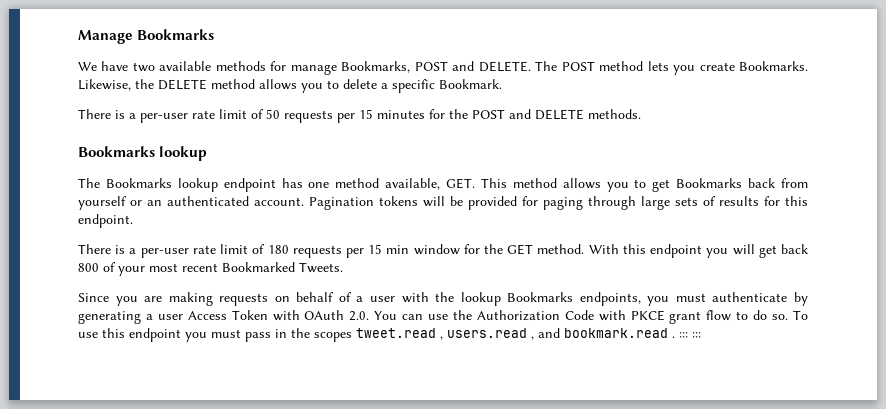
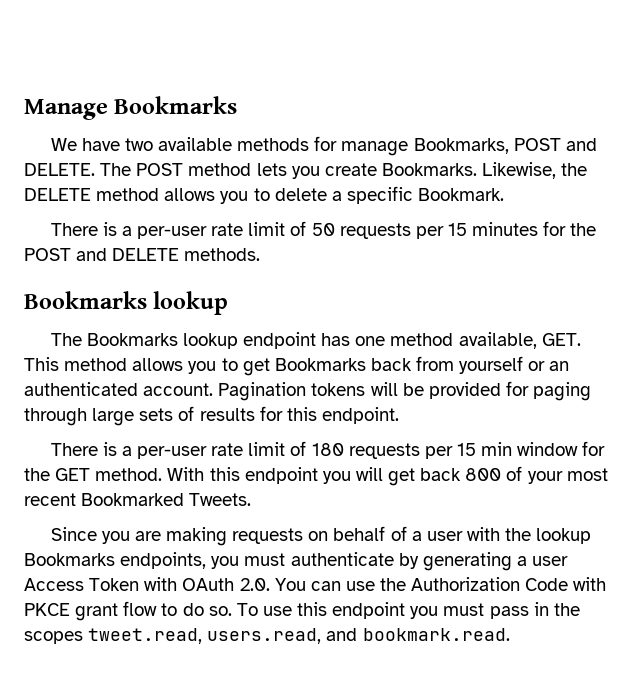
[356,328,701,340] tweet.read , users.read , and bookmark.read . ::: ::: -> [88,628,510,644] tweet.read, users.read, and bookmark.read.

